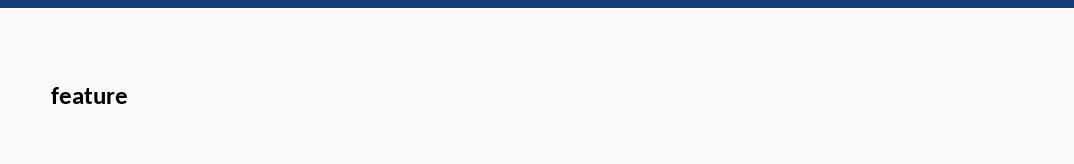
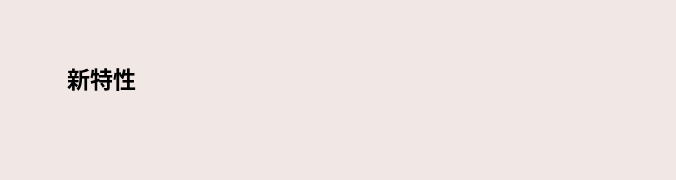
[51,87,128,104] feature -> [67,68,136,91] 新特性

